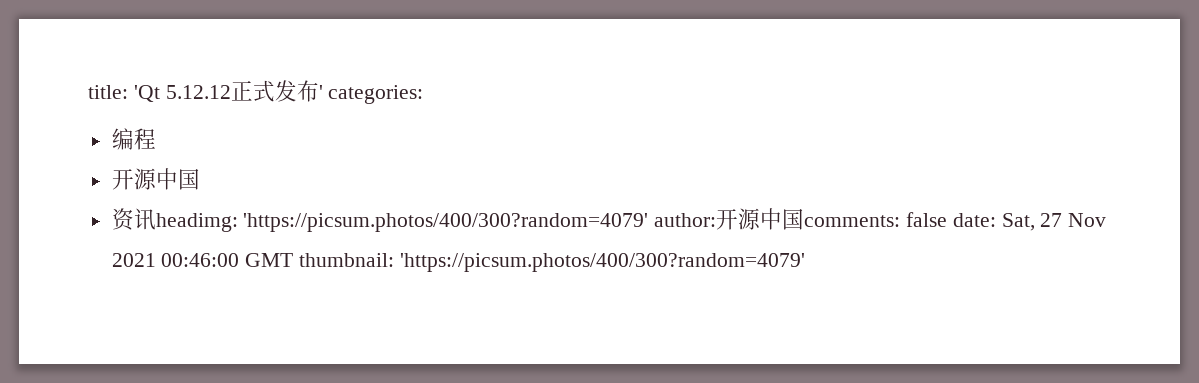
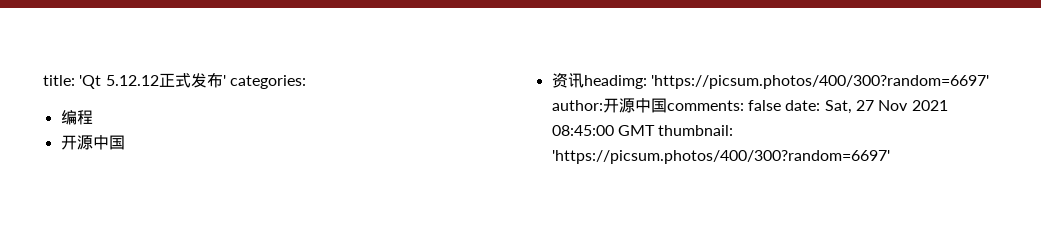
[243,213,649,232] 'https://picsum.photos/400/300?random=4079' -> [650,75,989,89] 'https://picsum.photos/400/300?random=6697'
[161,253,240,267] 00:46:00 -> [551,125,614,136] 08:45:00
[399,253,805,272] 'https://picsum.photos/400/300?random=4079' -> [551,150,890,164] 'https://picsum.photos/400/300?random=6697'

